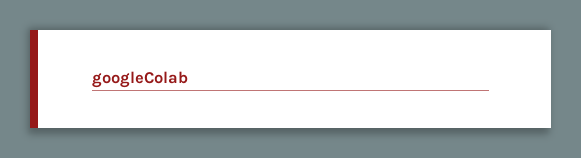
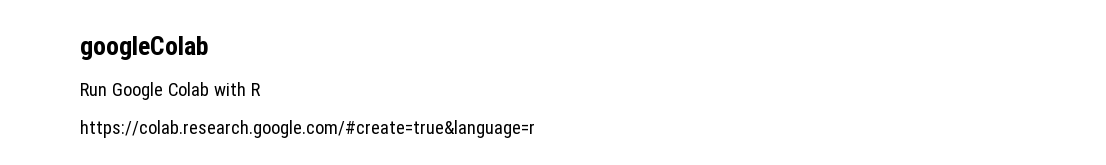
(188, 79) none -> [80,82,261,100] [80,120,535,138] // Run Google Colab with R // https://colab.research.google.com/#create=true&language=r

